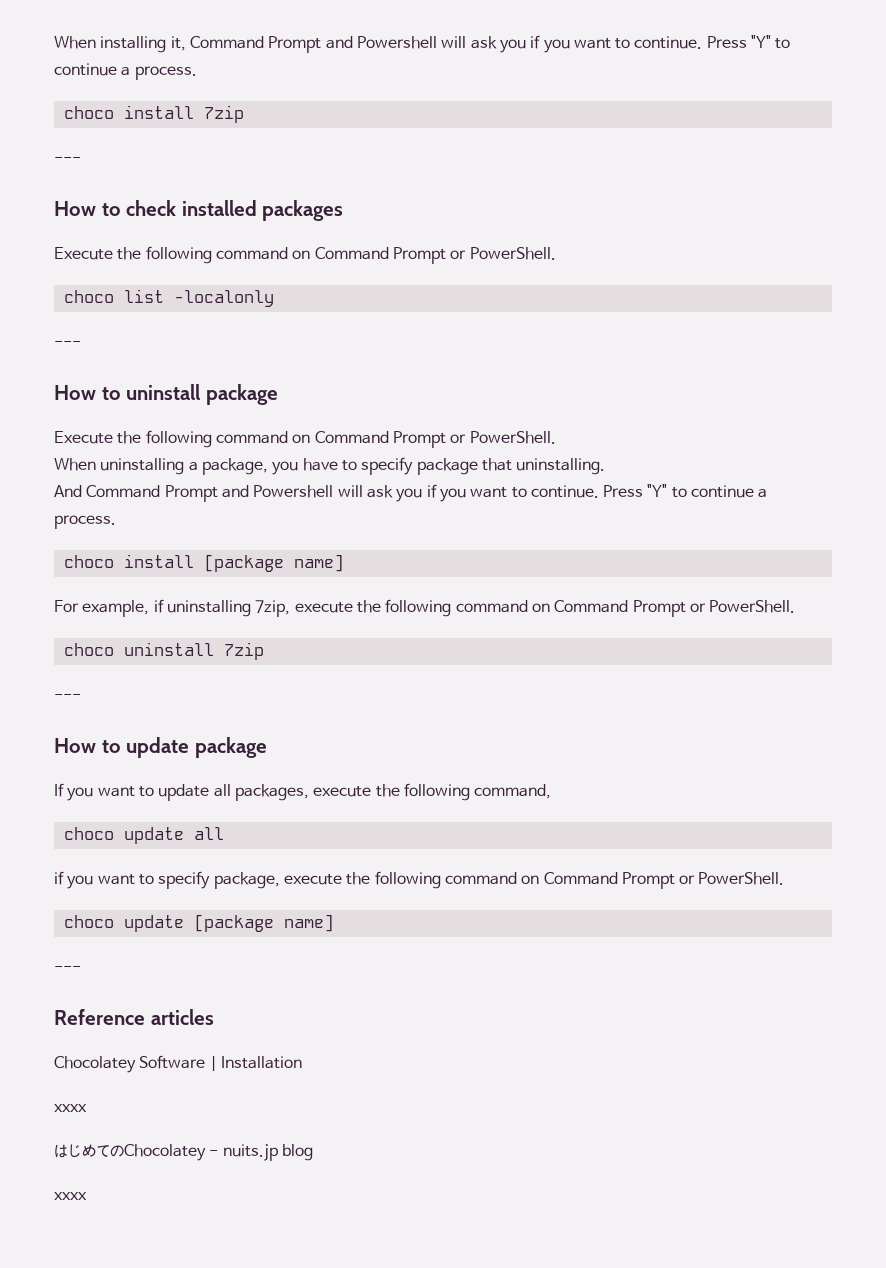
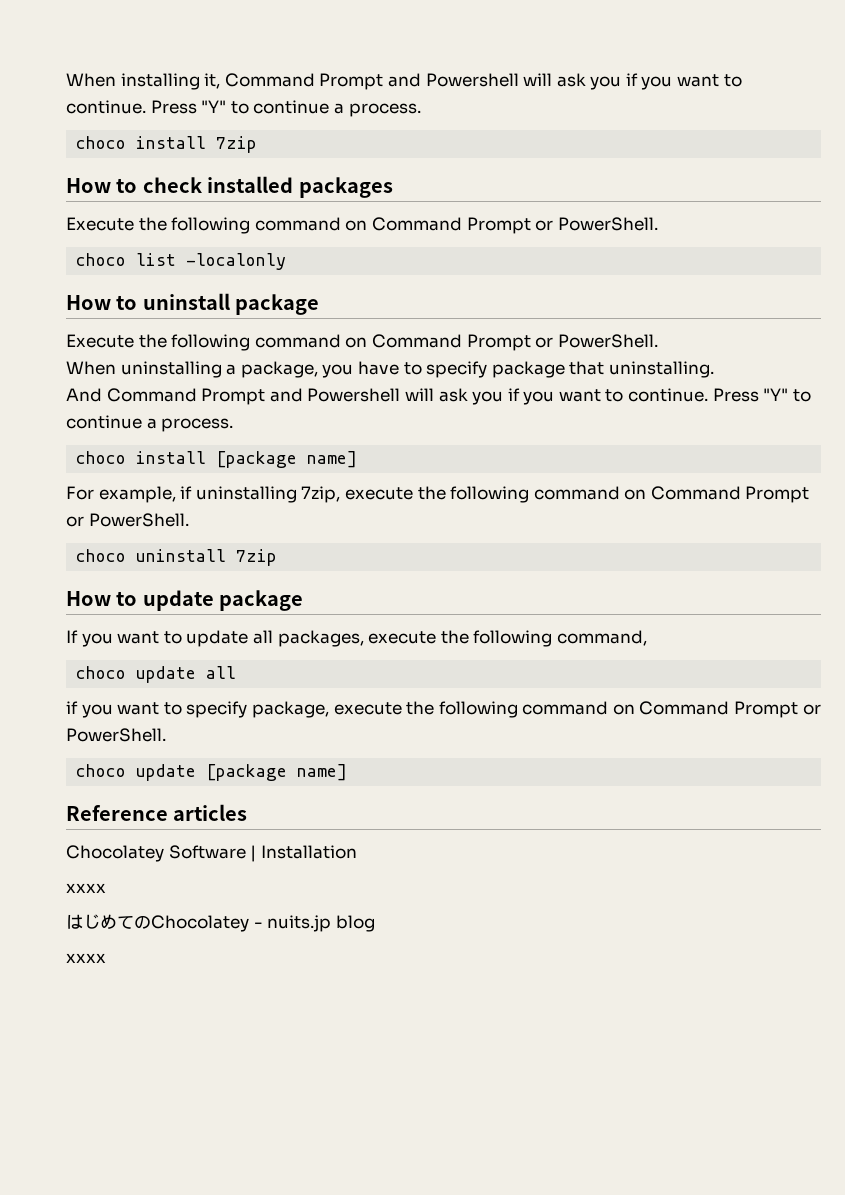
[54,157,81,163] // --- -> (258, 144) none
[54,341,81,347] // --- -> (287, 261) none
[54,694,81,700] // --- -> (278, 557) none
[54,966,81,972] // --- -> (348, 772) none

